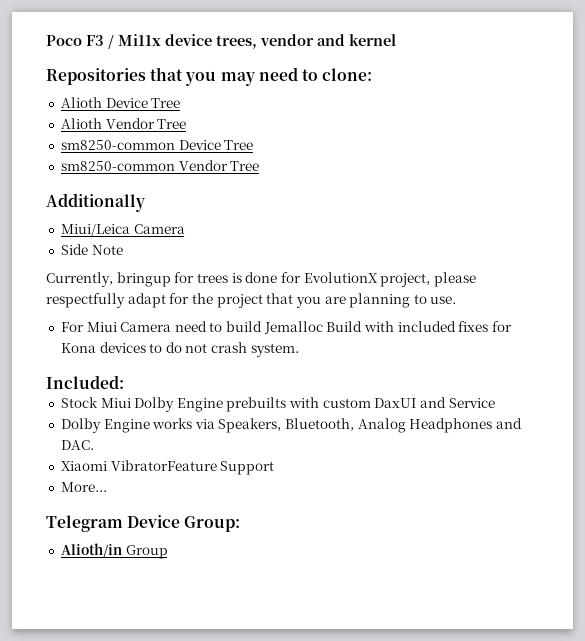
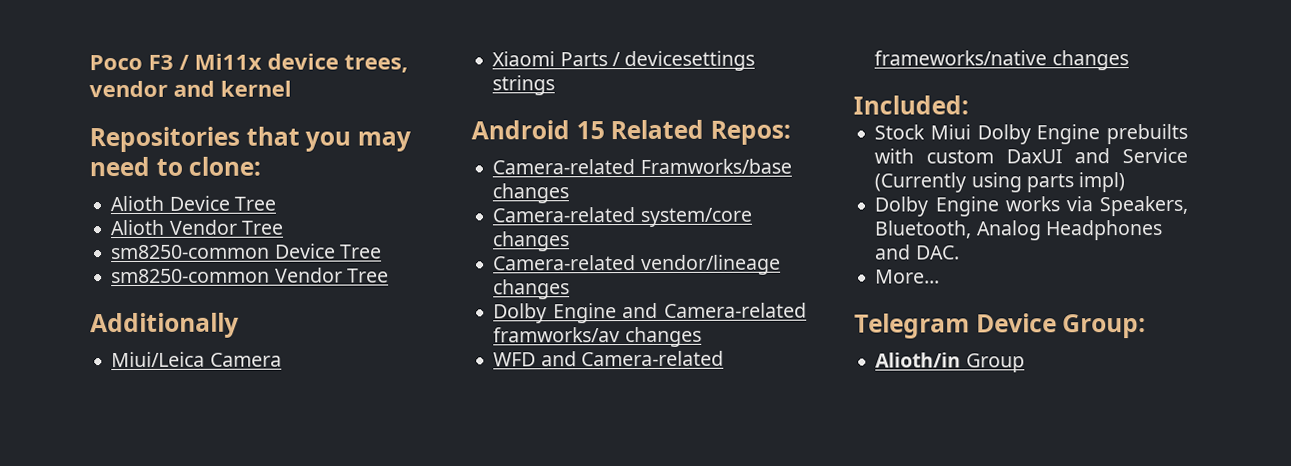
[60,244,123,255] [46,272,476,287] [46,293,457,308] [60,321,512,334] [60,342,299,357] Side Note // Currently, bringup for trees is done for EvolutionX project, please respectfully adapt for the project that you are planning to use. // For Miui Camera need to build Jemalloc Build with included fixes for Kona devices to do not crash system. -> [492,50,756,72] [492,75,556,96] [471,119,791,145] [492,158,792,175] [492,183,570,204] [492,207,752,228] [492,231,571,252] [493,254,781,276] [493,279,571,300] [493,302,807,324] [493,326,702,348] [493,350,724,367] [874,50,1129,71] Xiaomi Parts / devicesettings strings // Android 15 Related Repos: // Camera-related Framworks/base changes // Camera-related system/core changes // Camera-related vendor/lineage changes // Dolby Engine and Camera-related framworks/av changes // WFD and Camera-related frameworks/native changes
(495, 403) none -> [874,172,1126,193] (Currently using parts impl)
[60,460,275,475] // Xiaomi VibratorFeature Support -> (960, 252) none

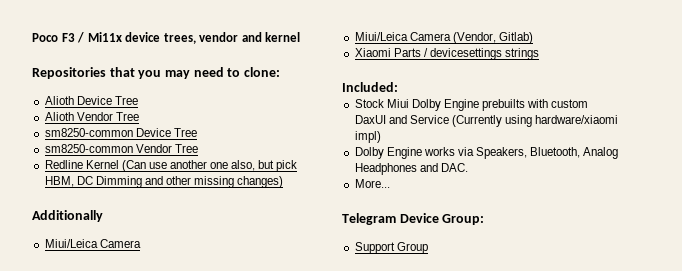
(389, 275) none -> [44,160,298,172] [44,176,284,188] // Redline Kernel (Can use another one also, but pick HBM, DC Dimming and other missing changes)
(282, 359) none -> [354,32,533,44] // Miui/Leica Camera (Vendor, Gitlab)
[471,119,791,145] [492,158,792,175] [492,183,570,204] [492,207,752,228] [492,231,571,252] [493,254,781,276] [493,279,571,300] [493,302,807,324] [493,326,702,348] [493,350,724,367] [874,50,1129,71] // Android 15 Related Repos: // Camera-related Framworks/base changes // Camera-related system/core changes // Camera-related vendor/lineage changes // Dolby Engine and Camera-related framworks/av changes // WFD and Camera-related frameworks/native changes -> (540, 54) none
[1025,173,1074,193] parts -> [535,115,619,124] hardware/xiaomi
[875,352,962,368] Alioth/in -> [354,242,395,254] Support

